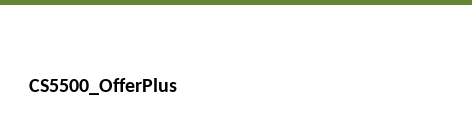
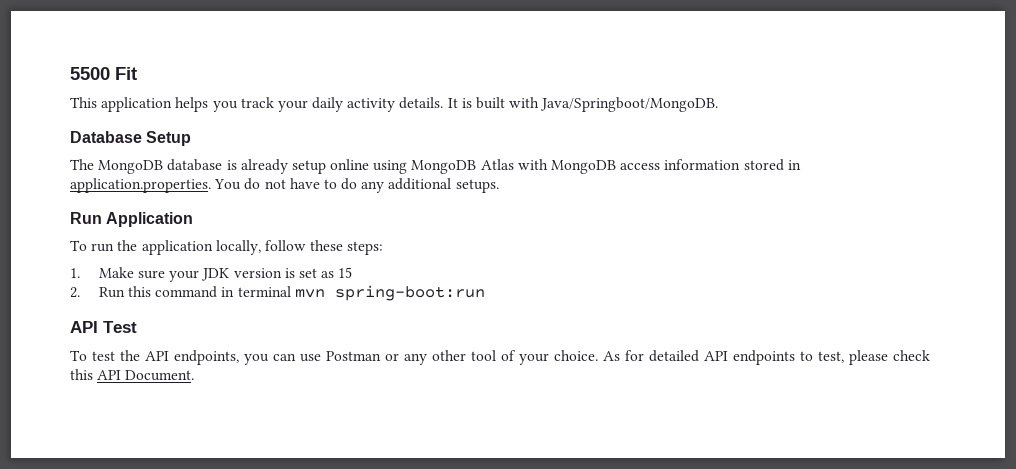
[29,78,177,95] CS5500_OfferPlus -> [70,67,137,80] [70,97,719,112] [70,131,192,146] [70,159,801,174] [70,178,499,193] [70,212,194,227] [70,240,384,255] [70,267,353,282] [70,285,485,301] [70,321,137,333] [70,350,930,365] [70,369,195,381] 5500 Fit // This application helps you track your daily activity details. It is built with Java/Springboot/MongoDB. // Database Setup // The MongoDB database is already setup online using MongoDB Atlas with MongoDB access information stored in application.properties. You do not have to do any additional setups. // Run Application // To run the application locally, follow these steps: // 1. Make sure your JDK version is set as 15 // 2. Run this command in terminal mvn spring-boot:run // API Test // To test the API endpoints, you can use Postman or any other tool of your choice. As for detailed API endpoints to test, please check this API Document.

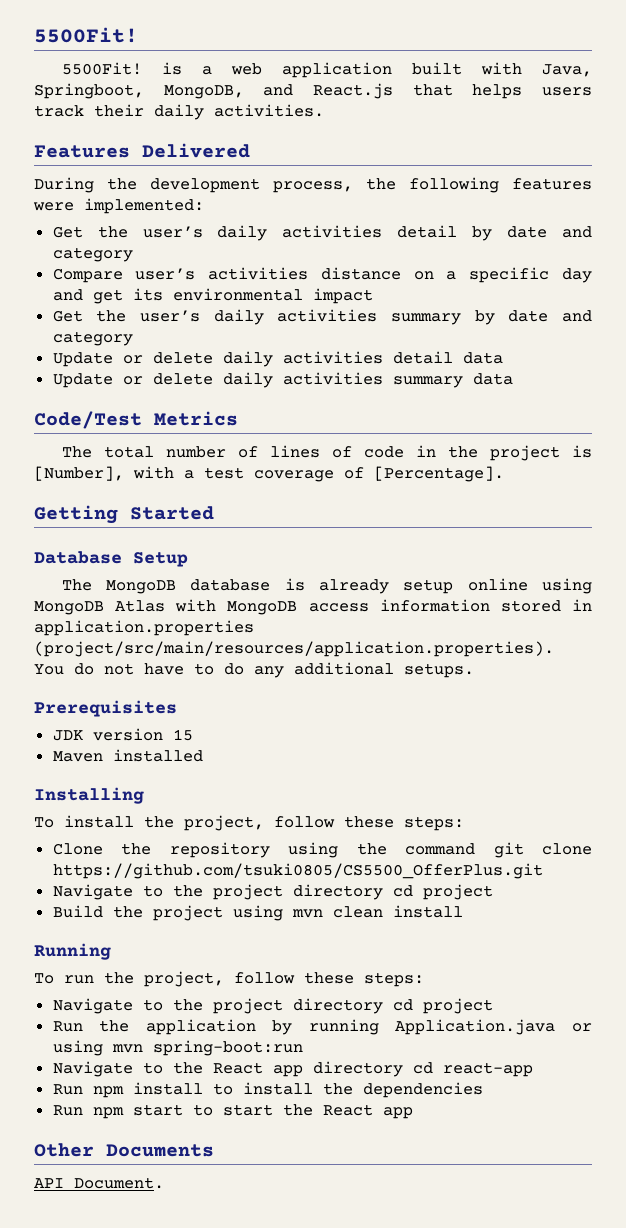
[70,67,137,80] [70,97,719,112] 5500 Fit // This application helps you track your daily activity details. It is built with Java/Springboot/MongoDB. -> [34,27,138,43] [61,62,592,78] [34,83,592,99] [34,104,324,120] [34,143,250,158] [34,177,592,193] [33,198,204,214] [52,225,592,241] [52,247,133,262] [52,267,592,283] [52,288,373,304] [52,309,592,325] [52,331,133,346] [52,351,503,367] [52,372,513,388] [34,411,238,429] [61,445,592,461] [34,466,504,482] [34,505,214,524] 5500Fit! // 5500Fit! is a web application built with Java, Springboot, MongoDB, and React.js that helps users track their daily activities. // Features Delivered // During the development process, the following features were implemented: // Get the user’s daily activities detail by date and category // Compare user’s activities distance on a specific day and get its environmental impact // Get the user’s daily activities summary by date and category // Update or delete daily activities detail data // Update or delete daily activities summary data // Code/Test Metrics // The total number of lines of code in the project is [Number], with a test coverage of [Percentage]. // Getting Started
[70,178,211,193] application.properties. -> [34,620,254,636] [34,641,554,657] application.properties (project/src/main/resources/application.properties).
[70,212,194,227] Run Application -> [34,700,177,717] [52,728,193,741] [52,749,203,762] [34,787,144,804] [34,815,464,831] [52,842,592,858] [52,863,543,879] [52,884,493,900] [52,905,463,921] [34,943,111,960] Prerequisites // JDK version 15 // Maven installed // Installing // To install the project, follow these steps: // Clone the repository using the command git clone https://github.com/tsuki0805/CS5500_OfferPlus.git // Navigate to the project directory cd project // Build the project using mvn clean install // Running
[141,240,384,255] [70,267,353,282] [70,285,485,301] [70,321,137,333] [70,350,930,365] [70,369,93,380] application locally, follow these steps: // 1. Make sure your JDK version is set as 15 // 2. Run this command in terminal mvn spring-boot:run // API Test // To test the API endpoints, you can use Postman or any other tool of your choice. As for detailed API endpoints to test, please check this -> [144,971,424,987] [52,998,493,1014] [52,1019,592,1035] [52,1040,303,1056] [52,1061,533,1077] [52,1082,483,1098] [52,1104,413,1119] [34,1143,214,1157] project, follow these steps: // Navigate to the project directory cd project // Run the application by running Application.java or using mvn spring-boot:run // Navigate to the React app directory cd react-app // Run npm install to install the dependencies // Run npm start to start the React app // Other Documents //

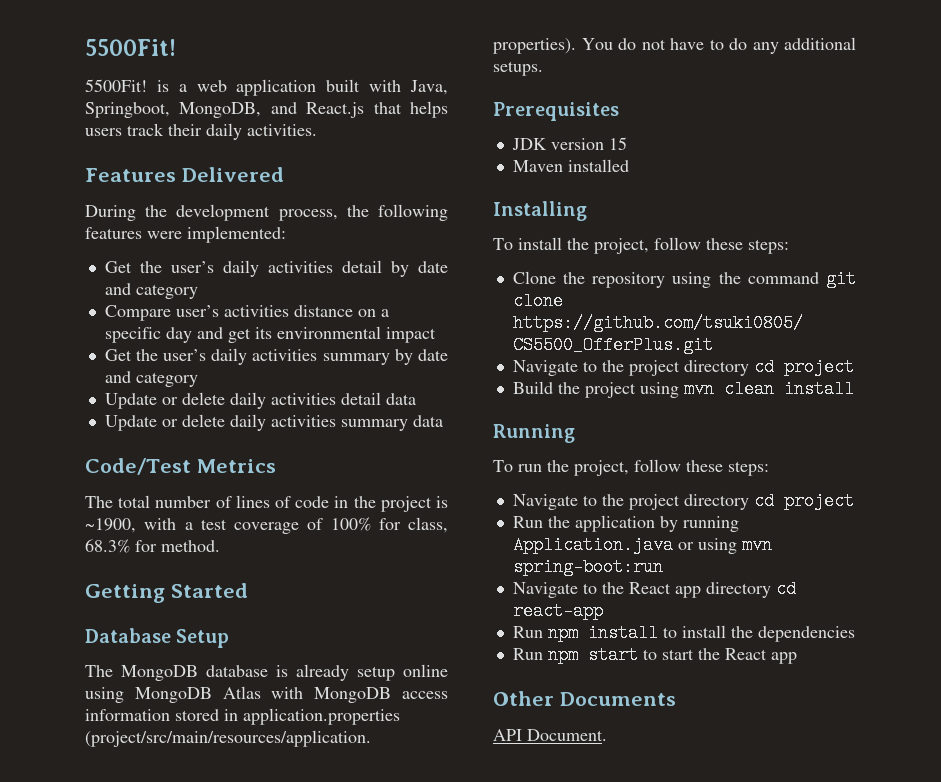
[34,466,124,481] [Number], -> [85,518,136,533] ~1900,
[374,466,504,482] [Percentage]. -> [330,517,448,533] [85,539,220,553] 100% for class, 68.3% for method.

